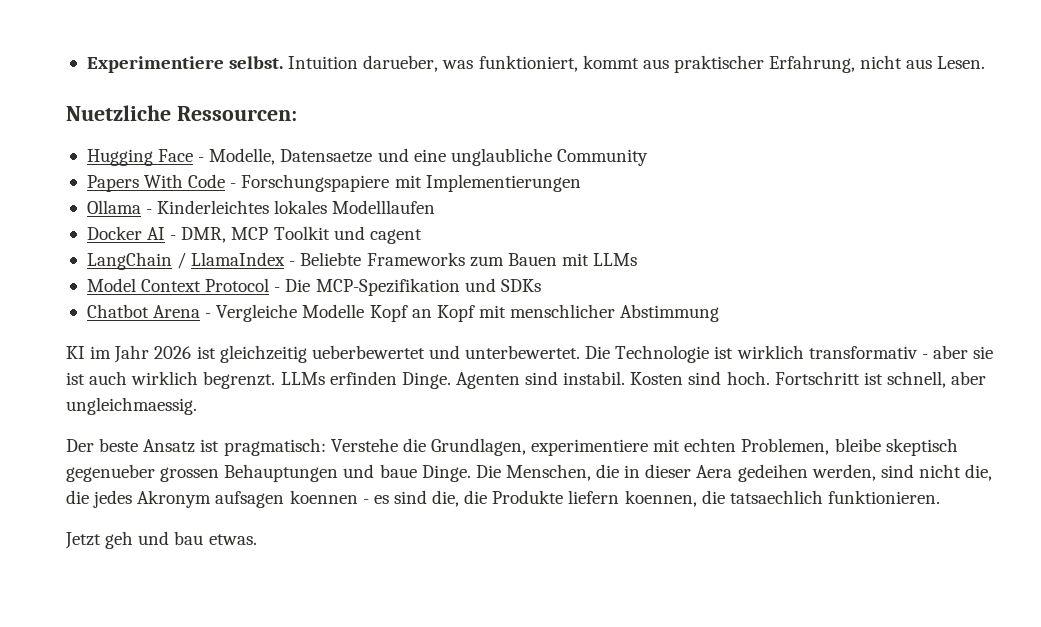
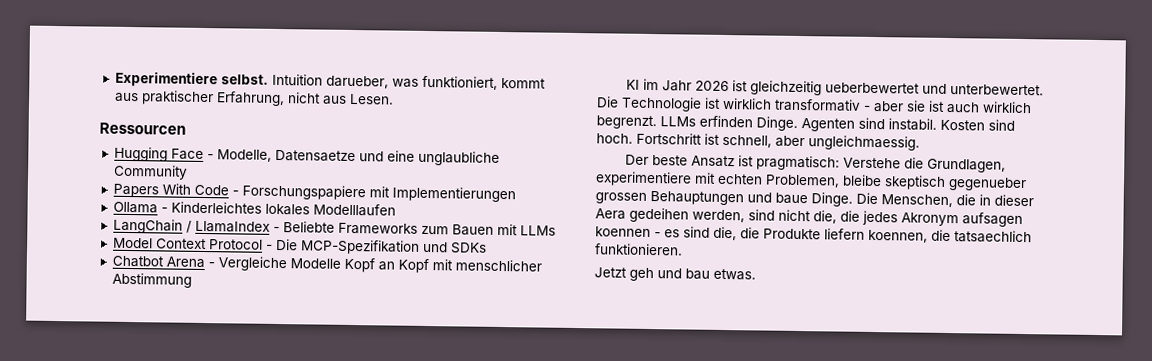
[66,105,297,121] Nuetzliche Ressourcen: -> [99,122,186,135] Ressourcen
[86,226,422,244] // Docker AI - DMR, MCP Toolkit und cagent -> (396, 210) none

